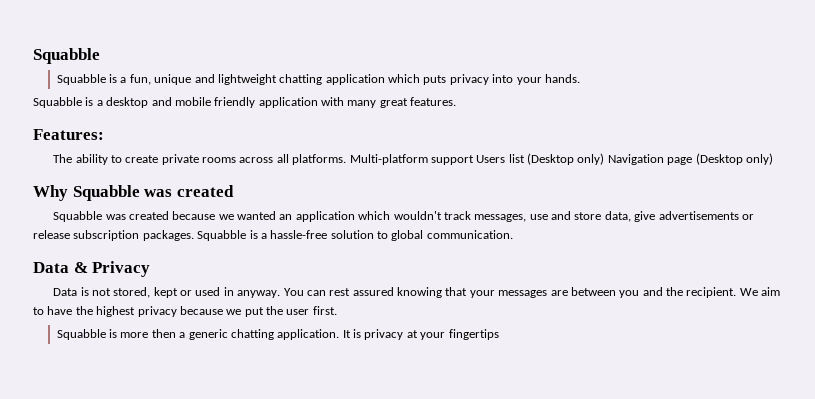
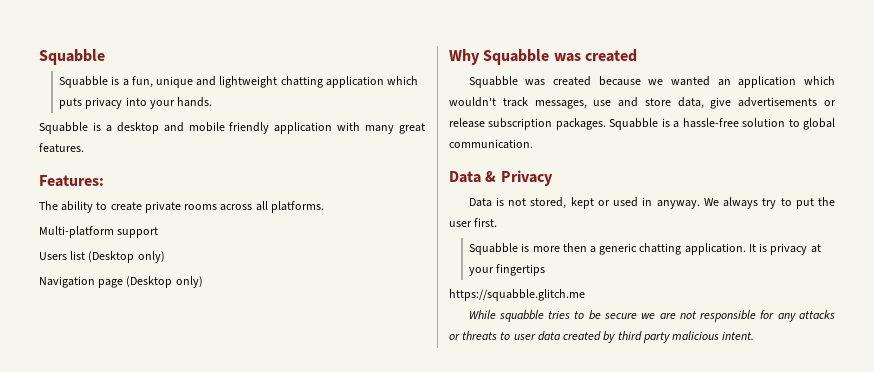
(347, 159) none -> (324, 207) //
(474, 160) none -> (159, 232) //
(605, 159) none -> (165, 257) //
[283,287,781,298] [33,306,242,317] You can rest assured knowing that your messages are between you and the recipient. We aim to have the highest privacy because we -> [703,197,792,209] We always try to
(499, 334) none -> [449,289,585,301] [468,310,835,322] [449,331,755,343] // https://squabble.glitch.me // While squabble tries to be secure we are not responsible for any attacks or threats to user data created by third party malicious intent.

